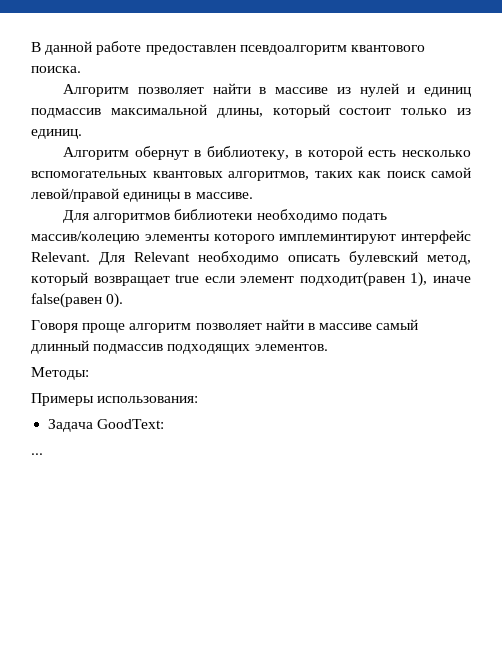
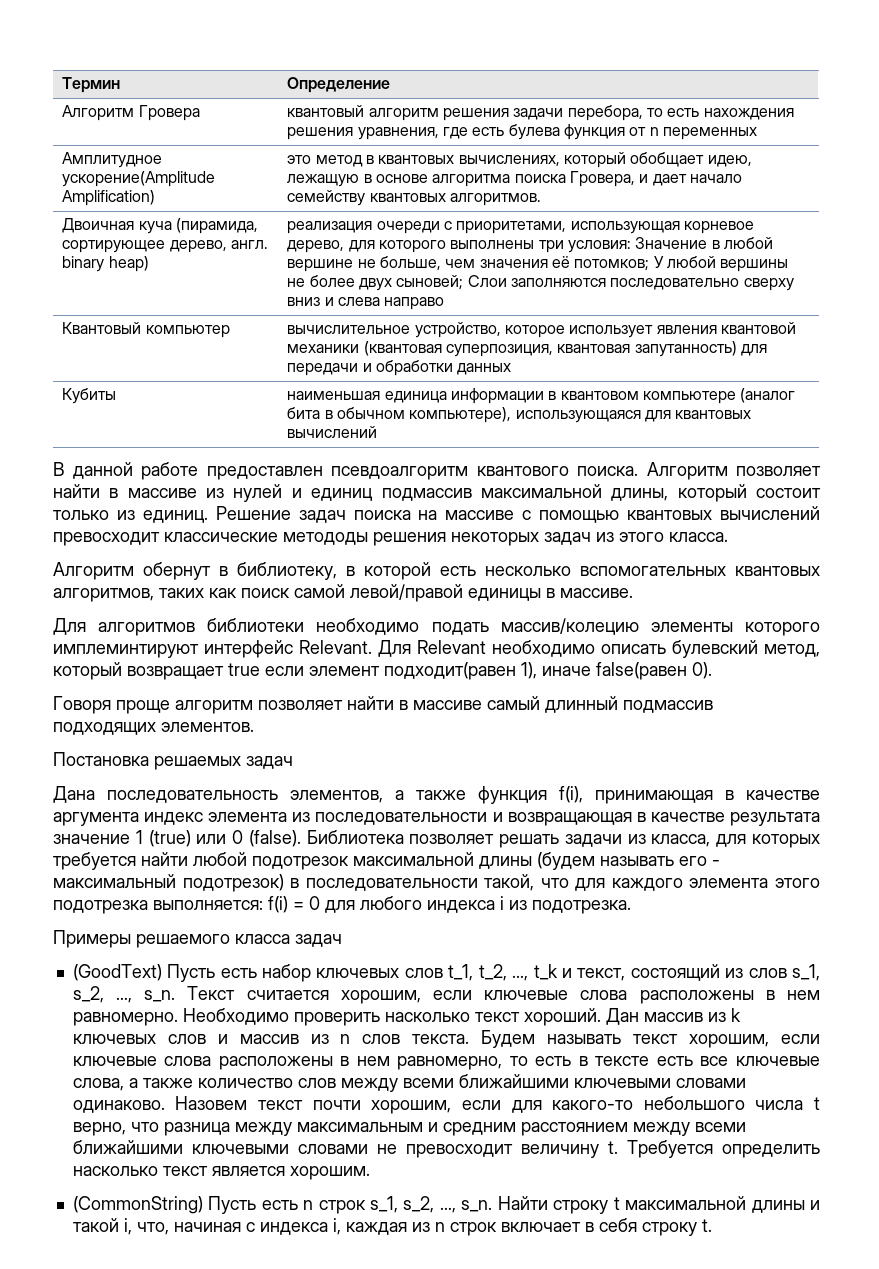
(31, 47) none -> [62,77,121,93] [287,77,391,93] [62,105,200,121] [287,105,794,121] [287,124,757,140] [62,152,163,168] [62,171,216,187] [62,190,156,206] [287,152,752,168] [287,171,742,187] [287,190,542,206] [62,218,259,234] [62,240,269,253] [62,256,149,272] [287,221,754,234] [287,237,773,253] [287,256,789,272] [287,275,794,291] [287,297,445,310] [62,322,230,338] [287,322,796,338] [287,341,767,357] [287,360,512,376] [62,388,117,404] [287,388,796,404] [287,407,752,423] [287,426,378,438] Термин | Определение // Алгоритм Гровера | квантовый алгоритм решения задачи перебора, то есть нахождения решения уравнения, где есть булева функция от n переменных // Амплитудное ускорение(Amplitude Amplification) | это метод в квантовых вычислениях, который обобщает идею, лежащую в основе алгоритма поиска Гровера, и дает начало семейству квантовых алгоритмов. // Двоичная куча (пирамида, сортирующее дерево, англ. binary heap) | реализация очереди с приоритетами, использующая корневое дерево, для которого выполнены три условия: Значение в любой вершине не больше, чем значения её потомков; У любой вершины не более двух сыновей; Слои заполняются последовательно сверху вниз и слева направо // Квантовый компьютер | вычислительное устройство, которое использует явления квантовой механики (квантовая суперпозиция, квантовая запутанность) для передачи и обработки данных // Кубиты | наименьшая единица информации в квантовом компьютере (аналог бита в обычном компьютере), использующаяся для квантовых вычислений //
(81, 69) // -> (638, 471) none
(82, 134) none -> [215,506,820,523] [53,532,728,546] Решение задач поиска на массиве с помощью квантовых вычислений превосходит классические метододы решения некоторых задач из этого класса.
[31,367,89,380] [31,393,199,406] [48,419,165,432] [31,453,43,455] Методы: // Примеры использования: // Задача GoodText: // ... -> [53,752,293,770] [53,786,820,804] [53,812,820,826] [53,830,820,848] [53,852,720,870] [53,874,820,892] [53,896,631,914] [53,930,342,948] [72,964,820,982] [72,986,821,1004] [72,1008,741,1026] [72,1030,821,1048] [72,1056,820,1070] [72,1074,746,1092] [72,1096,821,1114] [72,1122,746,1136] [72,1140,820,1158] [72,1166,370,1180] [72,1196,820,1214] [72,1218,712,1236] Постановка решаемых задач // Дана последовательность элементов, а также функция f(i), принимающая в качестве аргумента индекс элемента из последовательности и возвращающая в качестве результата значение 1 (true) или 0 (false). Библиотека позволяет решать задачи из класса, для которых требуется найти любой подотрезок максимальной длины (будем называть его - максимальный подотрезок) в последовательности такой, что для каждого элемента этого подотрезка выполняется: f(i) = 0 для любого индекса i из подотрезка. // Примеры решаемого класса задач // (GoodText) Пусть есть набор ключевых слов t_1, t_2, ..., t_k и текст, состоящий из слов s_1, s_2, …, s_n. Текст считается хорошим, если ключевые слова расположены в нем равномерно. Необходимо проверить насколько текст хороший. Дан массив из k ключевых слов и массив из n слов текста. Будем называть текст хорошим, если ключевые слова расположены в нем равномерно, то есть в тексте есть все ключевые слова, а также количество слов между всеми ближайшими ключевыми словами одинаково. Назовем текст почти хорошим, если для какого-то небольшого числа t верно, что разница между максимальным и средним расстоянием между всеми ближайшими ключевыми словами не превосходит величину t. Требуется определить насколько текст является хорошим. // (CommonString) Пусть есть n строк s_1, s_2, …, s_n. Найти строку t максимальной длины и такой i, что, начиная с индекса i, каждая из n строк включает в себя строку t.

